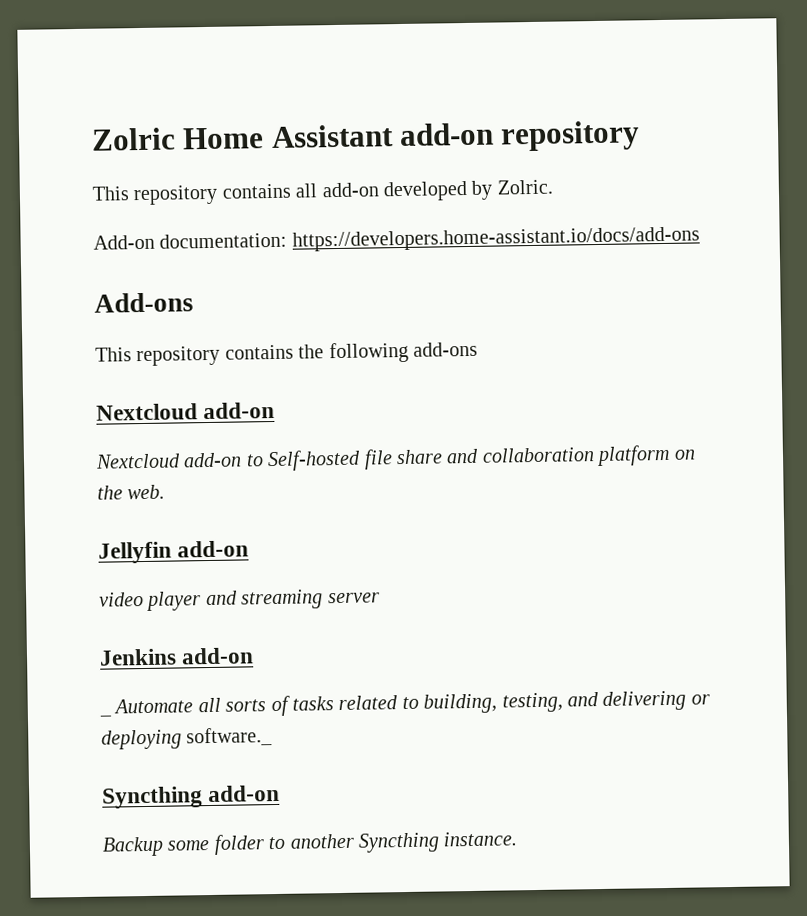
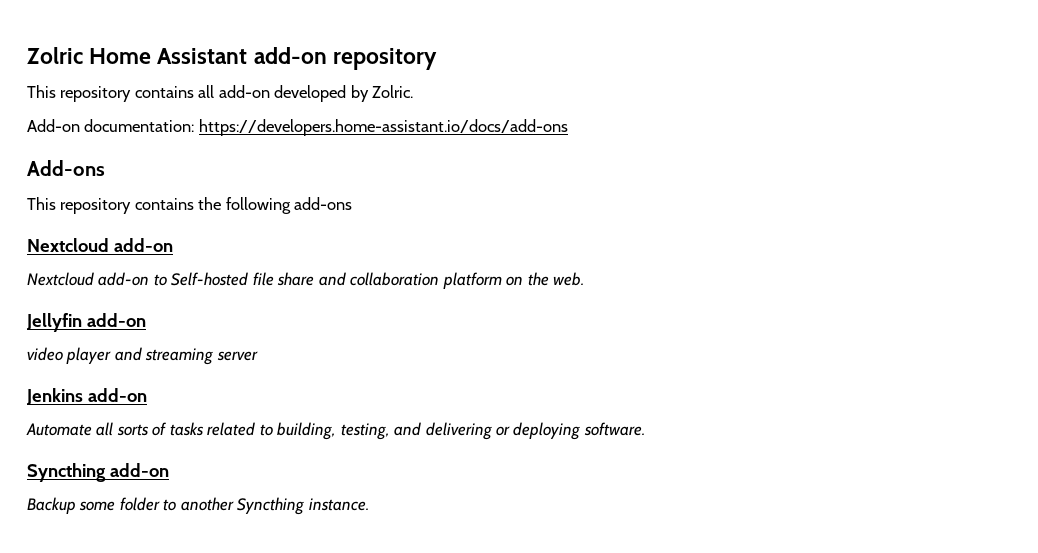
[99,713,112,717] _ -> (147, 395) none
[186,727,274,747] software._ -> [583,422,645,436] software.

